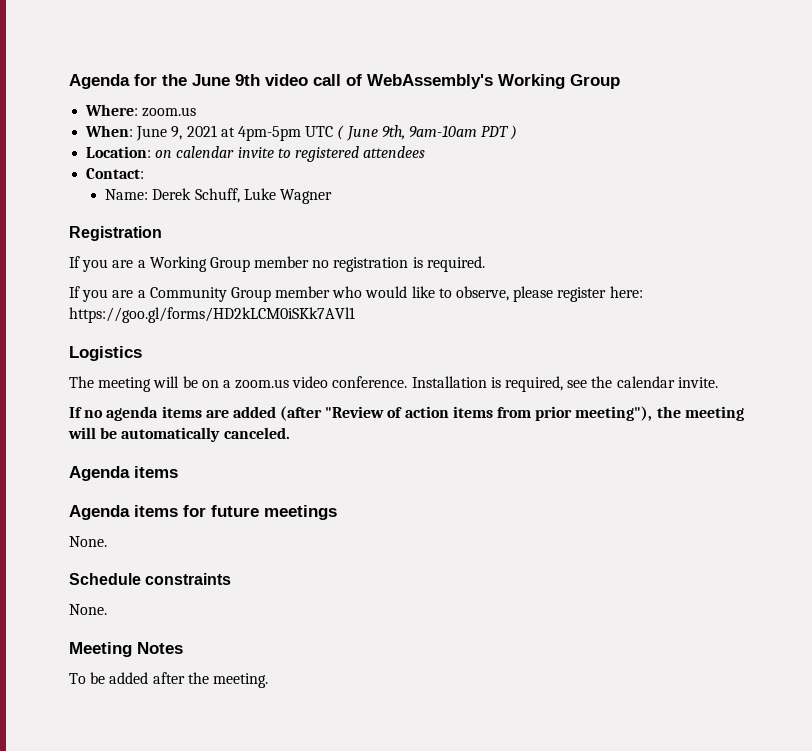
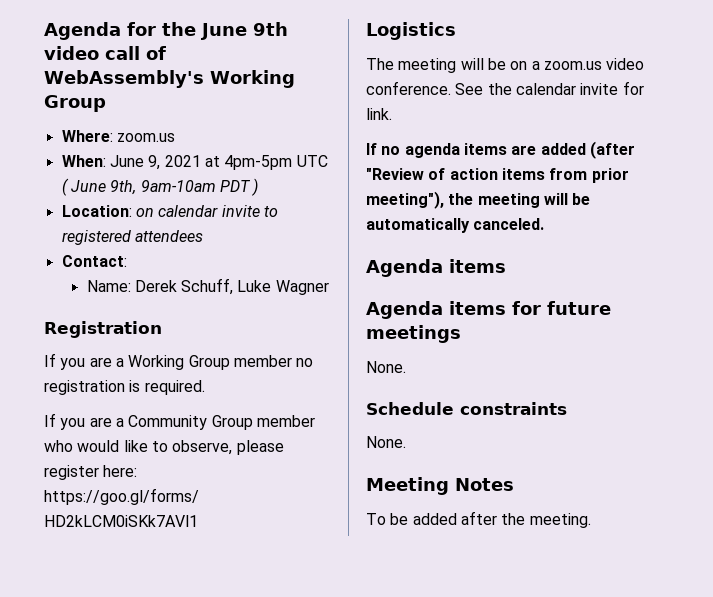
[411,376,718,392] Installation is required, see the calendar invite. -> [455,81,644,95] [366,108,392,120] See the calendar invite for link.

